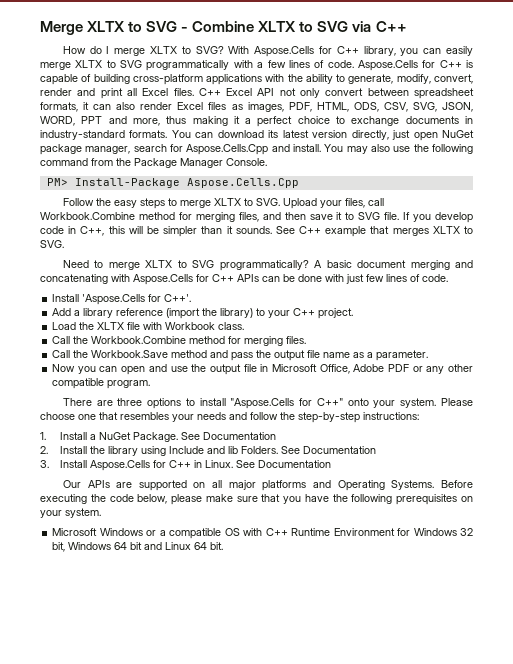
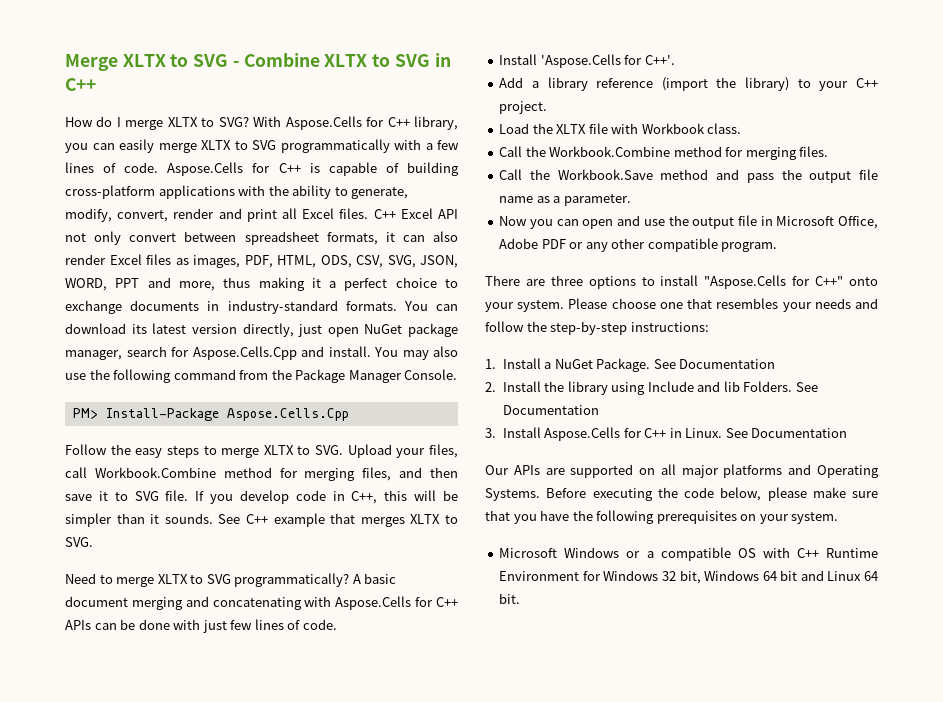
[352,21,372,32] via -> [434,53,451,67] in

